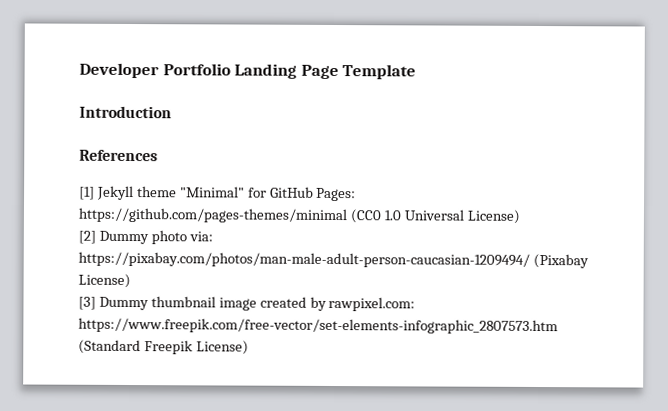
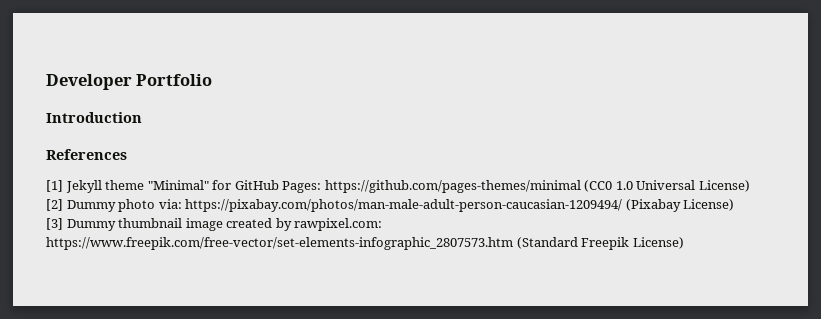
[234,63,417,80] Landing Page Template -> (213, 80) none

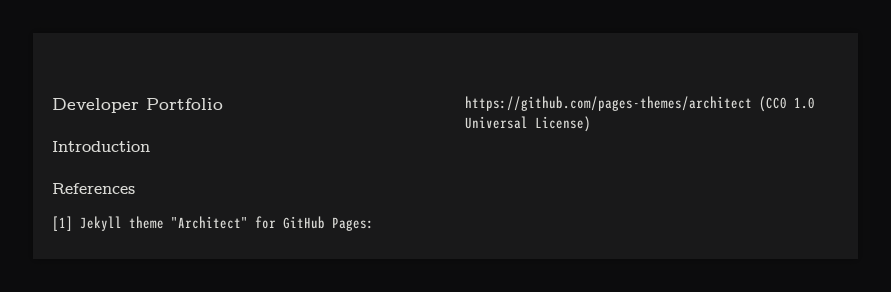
[147,180,209,190] "Minimal" -> [171,216,248,229] "Architect"
[324,180,581,193] https://github.com/pages-themes/minimal -> [465,96,752,111] https://github.com/pages-themes/architect
[46,199,735,212] [46,218,383,231] [46,237,684,250] // [2] Dummy photo via: https://pixabay.com/photos/man-male-adult-person-caucasian-1209494/ (Pixabay License) // [3] Dummy thumbnail image created by rawpixel.com: https://www.freepik.com/free-vector/set-elements-infographic_2807573.htm (Standard Freepik License) -> (591, 124) none

